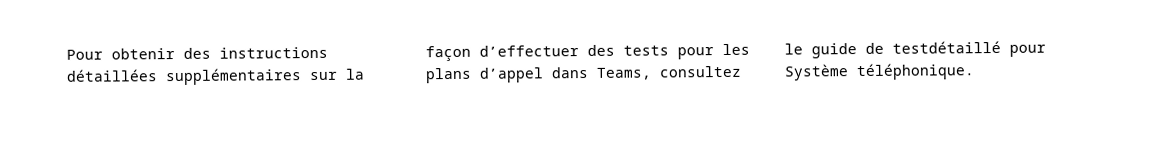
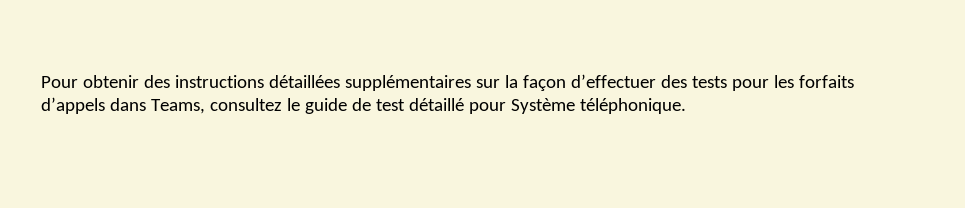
[425,67,544,84] plans d’appel -> [798,75,854,88] [41,97,105,114] forfaits d’appels
[892,40,1001,54] testdétaillé -> [375,98,464,111] test détaillé

